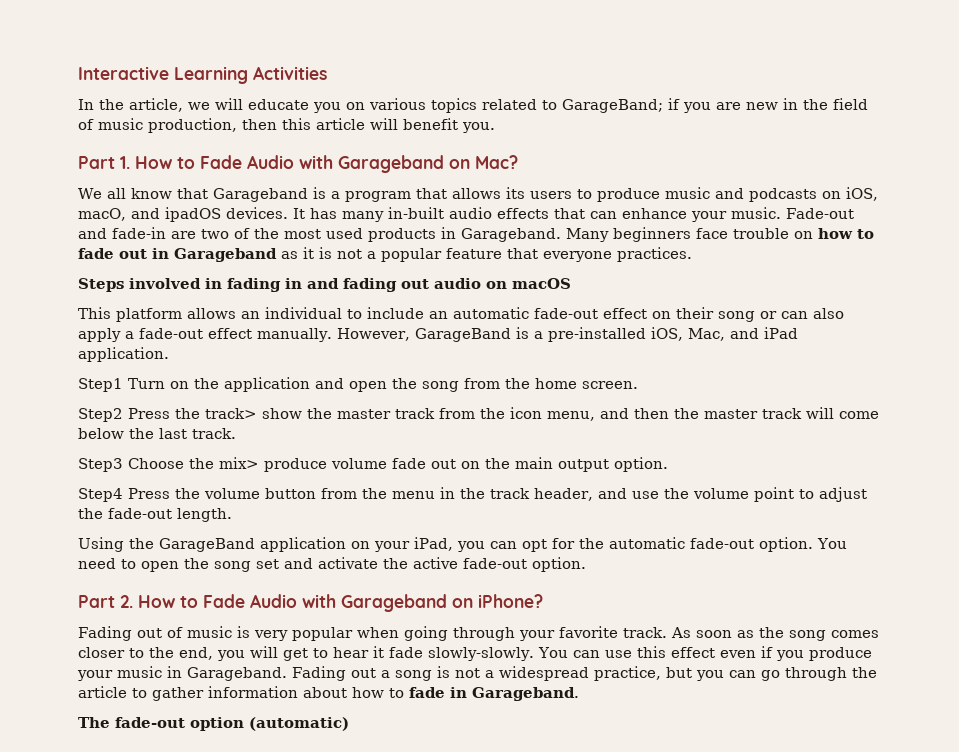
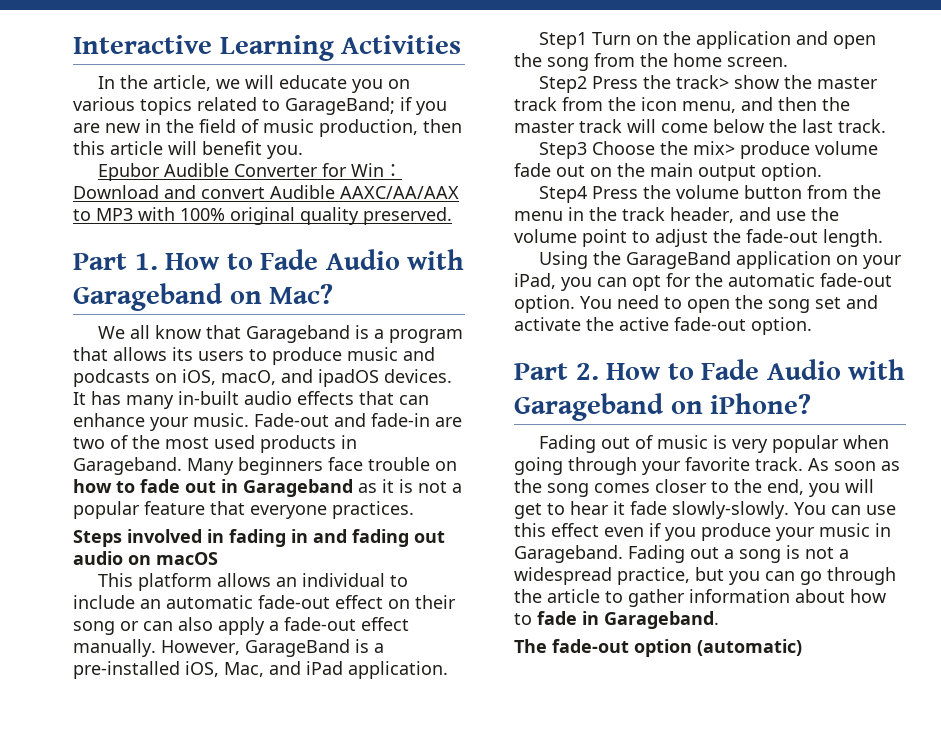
(495, 127) none -> [98,163,403,181] [73,185,459,199] [73,207,452,225] // Epubor Audible Converter for Win：Download and convert Audible AAXC/AA/AAX to MP3 with 100% original quality preserved.

